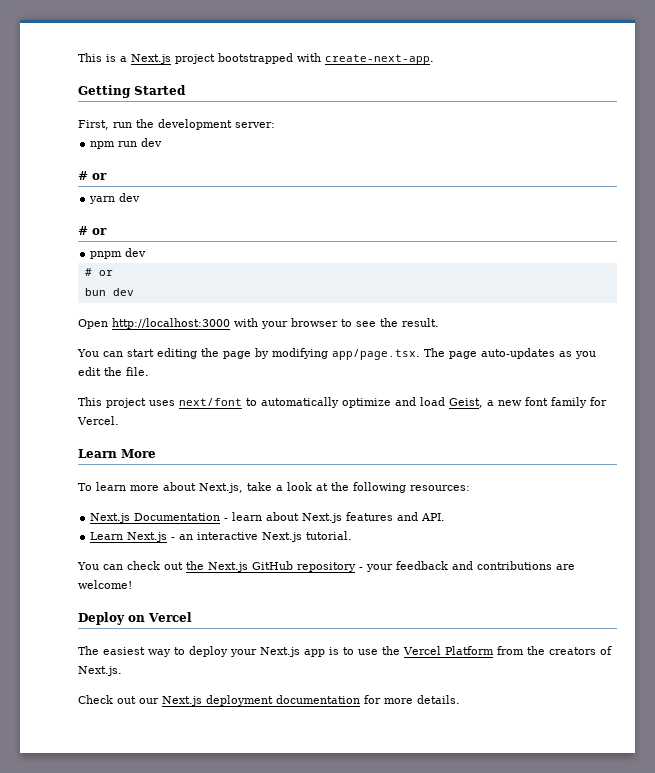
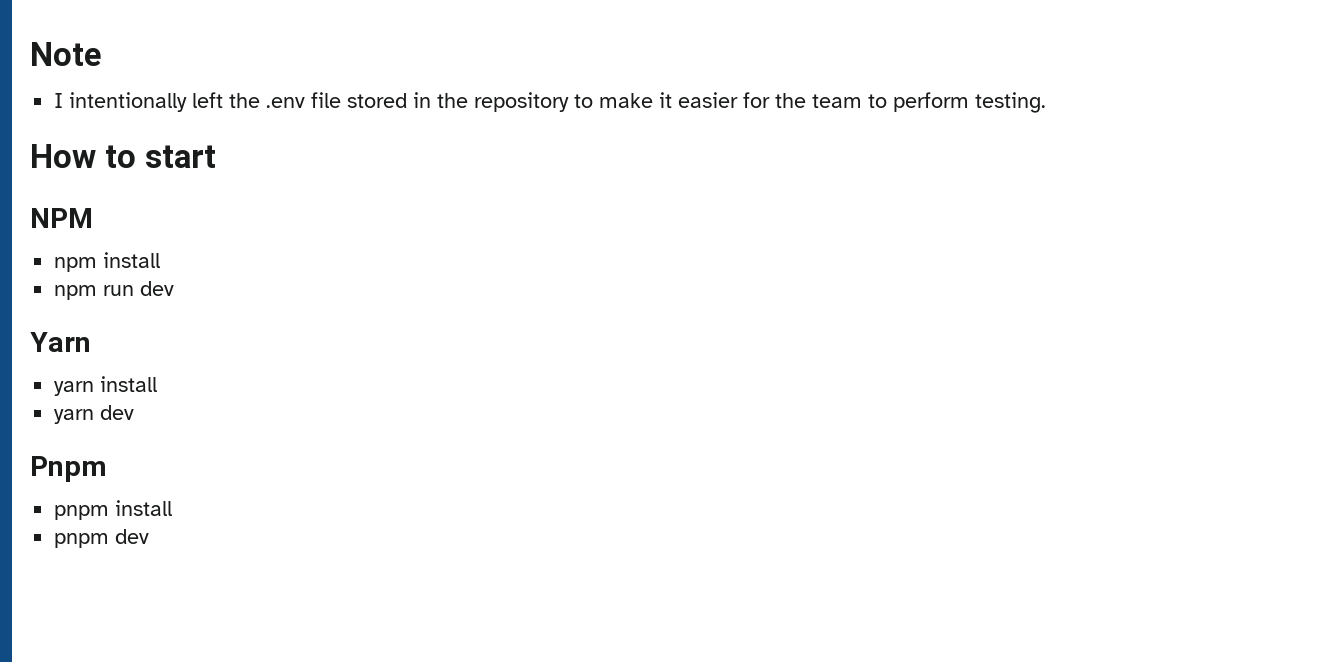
[78,53,434,65] [78,85,186,98] [78,119,275,130] This is a Next.js project bootstrapped with create-next-app. // Getting Started // First, run the development server: -> [30,42,101,66] [54,92,1047,113] [30,144,216,168] [30,208,93,228] [54,252,161,272] Note // I intentionally left the .env file stored in the repository to make it easier for the team to perform testing. // How to start // NPM // npm install
[78,171,107,180] # or -> [30,332,91,352] [54,376,158,396] Yarn // yarn install
[78,226,107,235] # or -> [30,456,107,482] [54,500,173,520] Pnpm // pnpm install
[84,268,113,276] [84,288,134,296] [78,318,439,329] [77,348,596,360] [78,367,149,376] [78,397,607,408] [77,416,119,425] [78,449,156,458] [78,482,470,493] [90,512,446,523] [90,531,353,542] [77,561,575,572] [78,580,132,589] [78,612,192,625] [78,646,612,657] [78,666,122,676] [78,695,460,706] // # or // bun dev // Open http://localhost:3000 with your browser to see the result. // You can start editing the page by modifying app/page.tsx. The page auto-updates as you edit the file. // This project uses next/font to automatically optimize and load Geist, a new font family for Vercel. // Learn More // To learn more about Next.js, take a look at the following resources: // Next.js Documentation - learn about Next.js features and API. // Learn Next.js - an interactive Next.js tutorial. // You can check out the Next.js GitHub repository - your feedback and contributions are welcome! // Deploy on Vercel // The easiest way to deploy your Next.js app is to use the Vercel Platform from the creators of Next.js. // Check out our Next.js deployment documentation for more details. -> (150, 536) none

